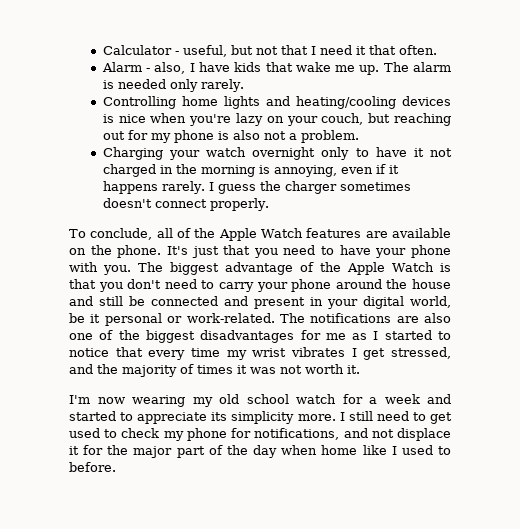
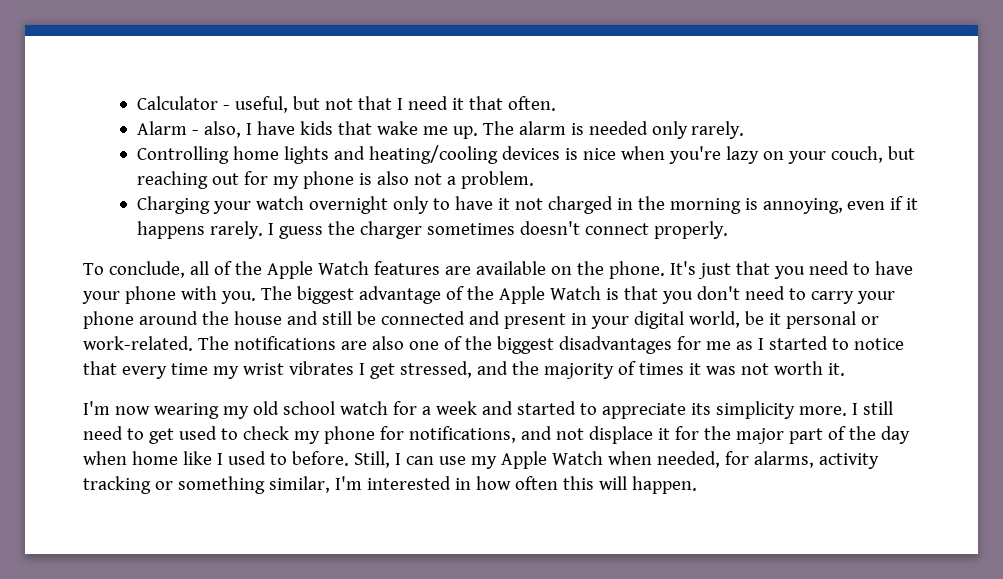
(116, 467) none -> [353,451,879,469] [83,476,697,494] Still, I can use my Apple Watch when needed, for alarms, activity tracking or something similar, I'm interested in how often this will happen.

